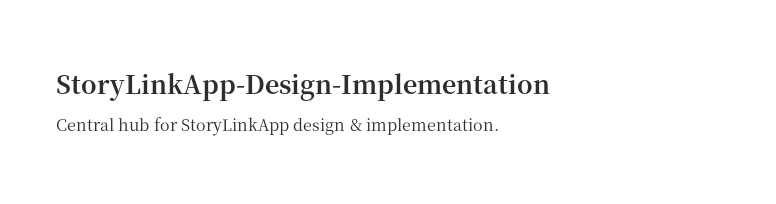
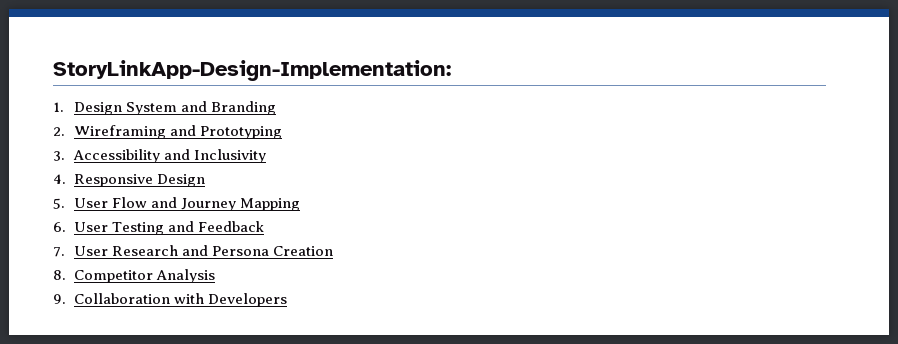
[56,73,550,101] [56,117,499,136] StoryLinkApp-Design-Implementation // Central hub for StoryLinkApp design & implementation. -> [53,60,451,81] [53,101,277,115] [53,125,283,139] [53,149,267,163] [53,174,206,187] [53,197,301,211] [53,221,265,235] [53,245,334,257] [53,269,216,283] [53,293,288,307] StoryLinkApp-Design-Implementation: // 1. Design System and Branding // 2. Wireframing and Prototyping // 3. Accessibility and Inclusivity // 4. Responsive Design // 5. User Flow and Journey Mapping // 6. User Testing and Feedback // 7. User Research and Persona Creation // 8. Competitor Analysis // 9. Collaboration with Developers

